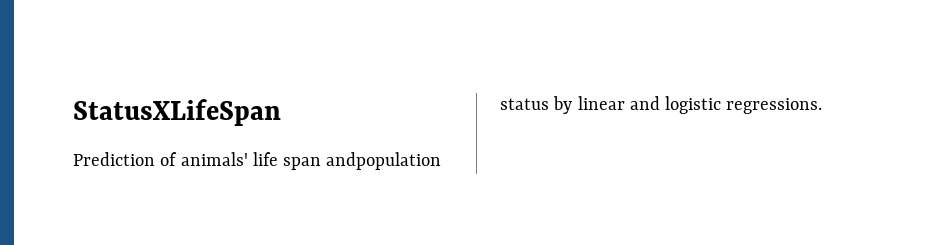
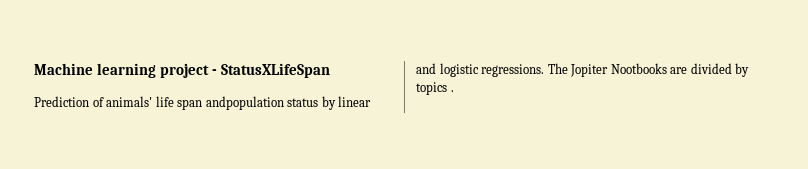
(73, 112) none -> [34,63,218,78] Machine learning project -
(823, 106) none -> [547,63,750,77] [416,82,454,95] The Jopiter Nootbooks are divided by topics .

